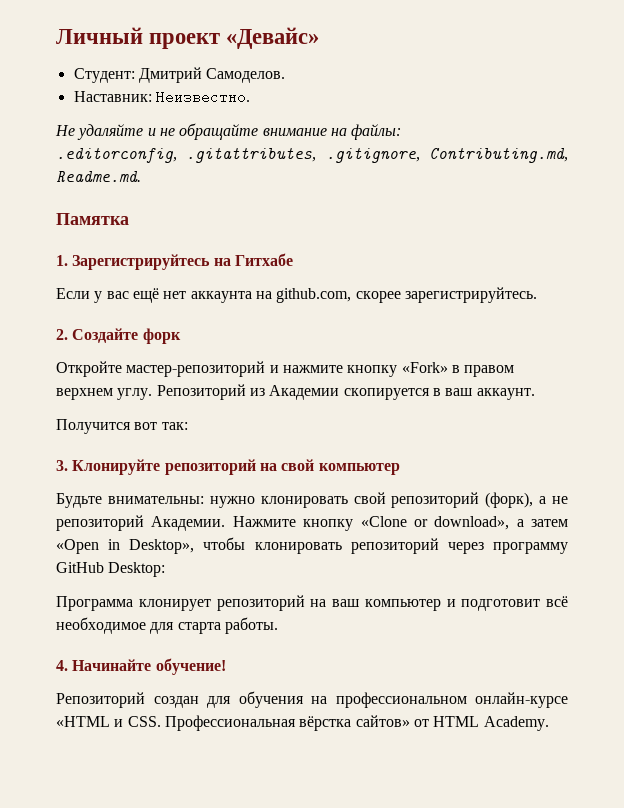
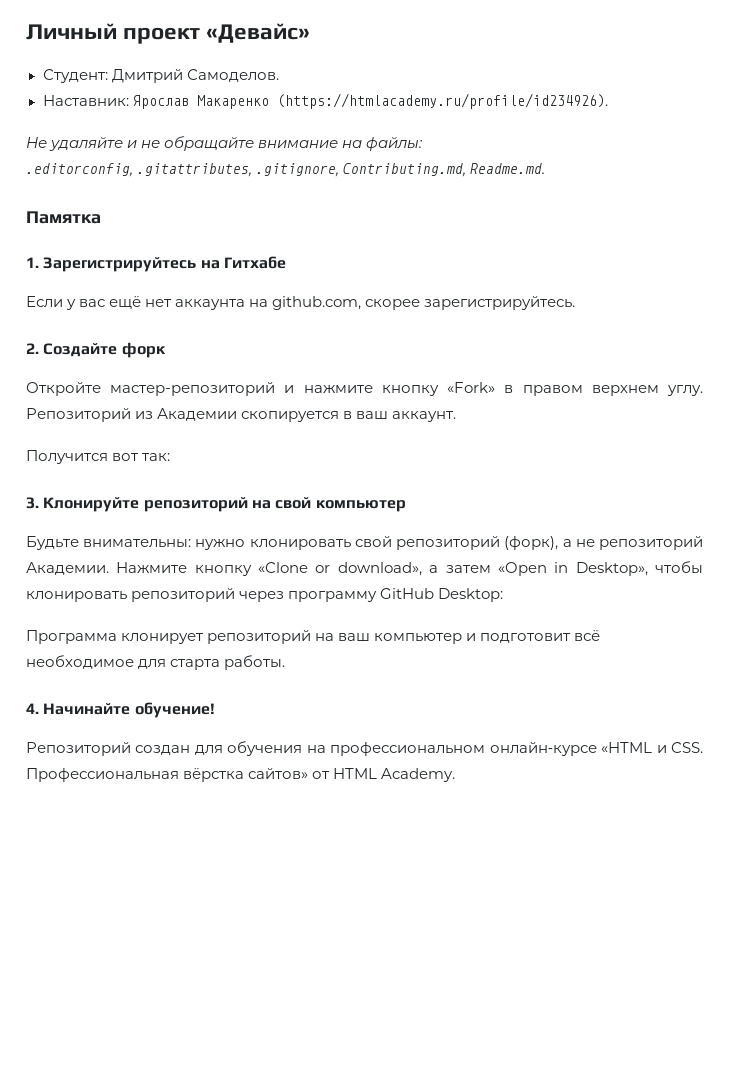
[155,88,250,105] Неизвестно. -> [132,93,608,109] Ярослав Макаренко (https://htmlacademy.ru/profile/id234926).

